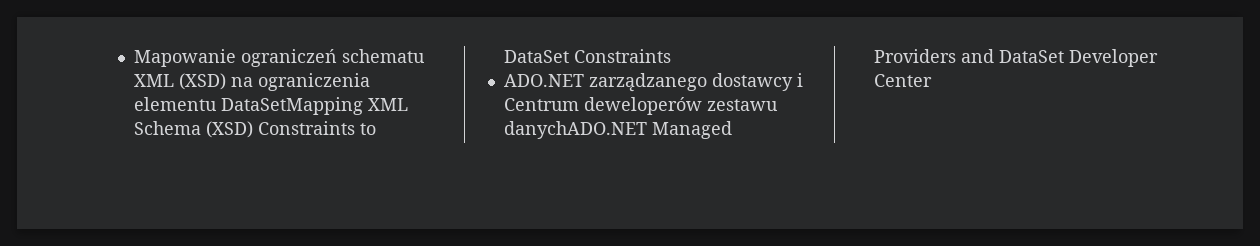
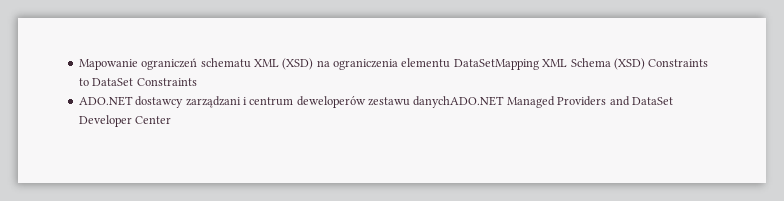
[588,73,803,92] [503,98,579,111] zarządzanego dostawcy i Centrum -> [135,96,294,108] dostawcy zarządzani i centrum

